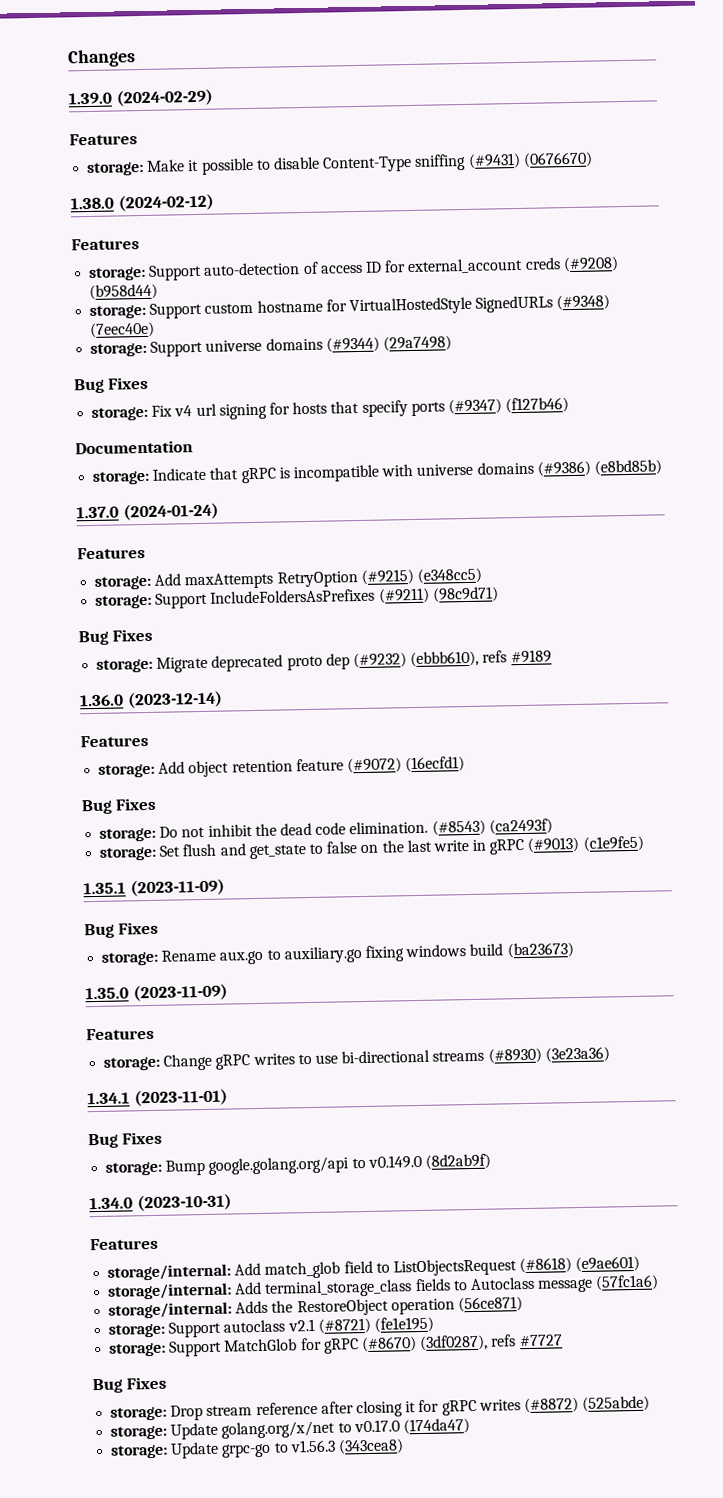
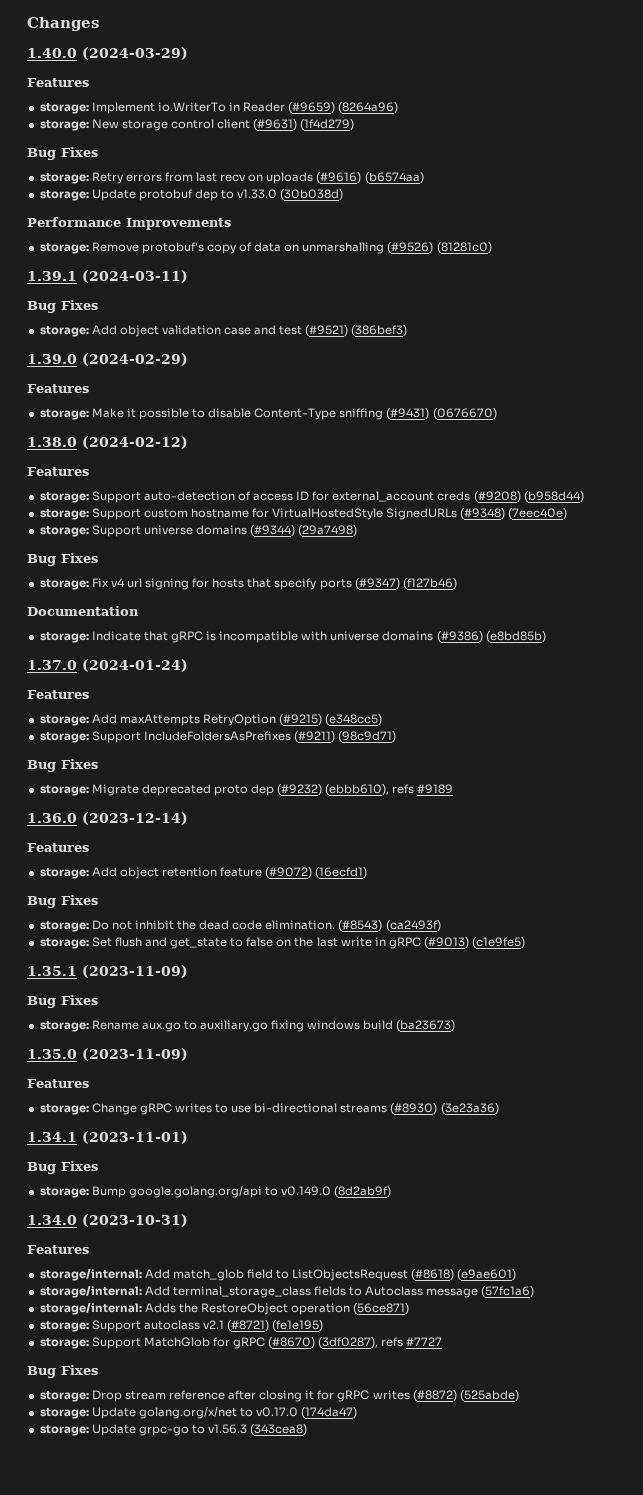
(136, 58) none -> [27,47,188,60] [27,78,89,87] [39,102,399,114] [39,119,355,131] [27,147,98,160] [39,172,424,184] [39,189,344,201] [27,217,231,230] [39,242,492,254] [27,270,188,283] [27,300,98,313] [39,325,408,337] // 1.40.0 (2024-03-29) // Features // storage: Implement io.WriterTo in Reader (#9659) (8264a96) // storage: New storage control client (#9631) (1f4d279) // Bug Fixes // storage: Retry errors from last recv on uploads (#9616) (b6574aa) // storage: Update protobuf dep to v1.33.0 (30b038d) // Performance Improvements // storage: Remove protobuf's copy of data on unmarshalling (#9526) (81281c0) // 1.39.1 (2024-03-11) // Bug Fixes // storage: Add object validation case and test (#9521) (386bef3)

